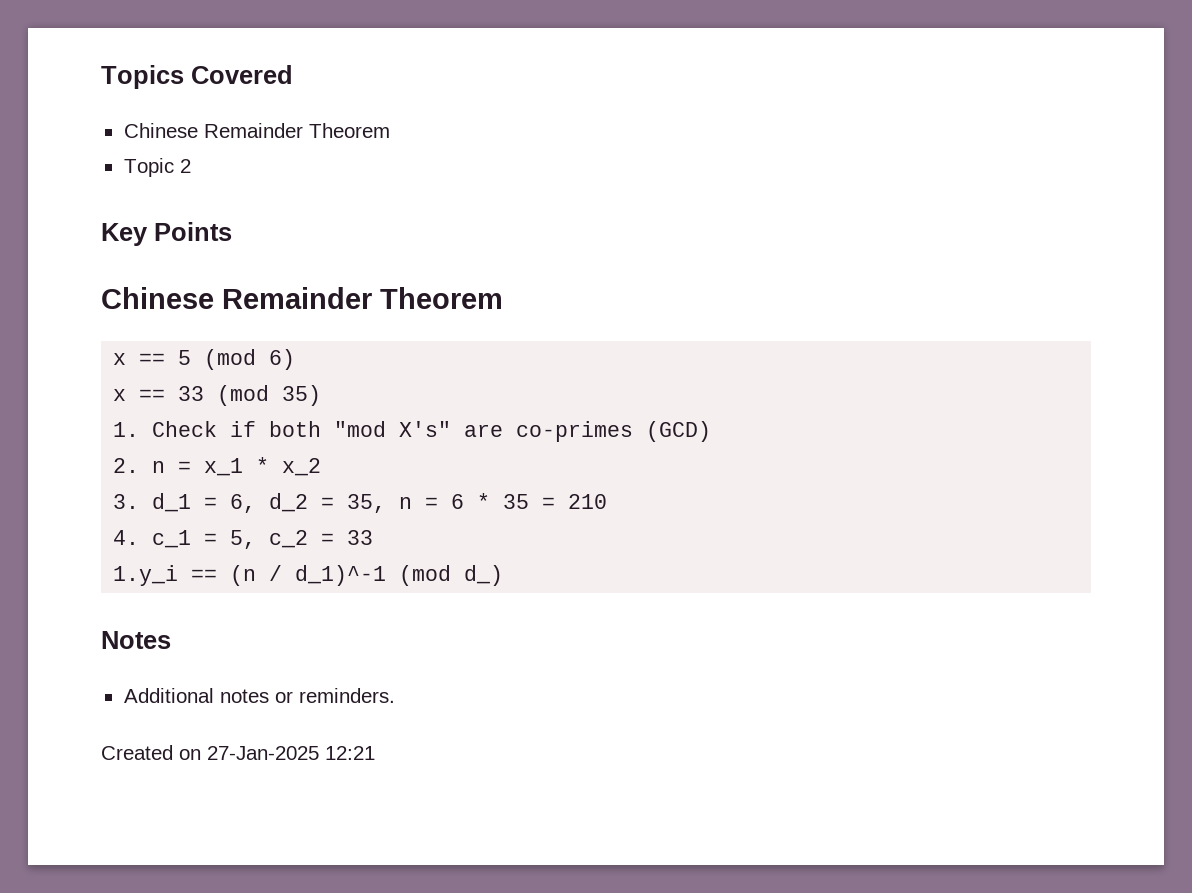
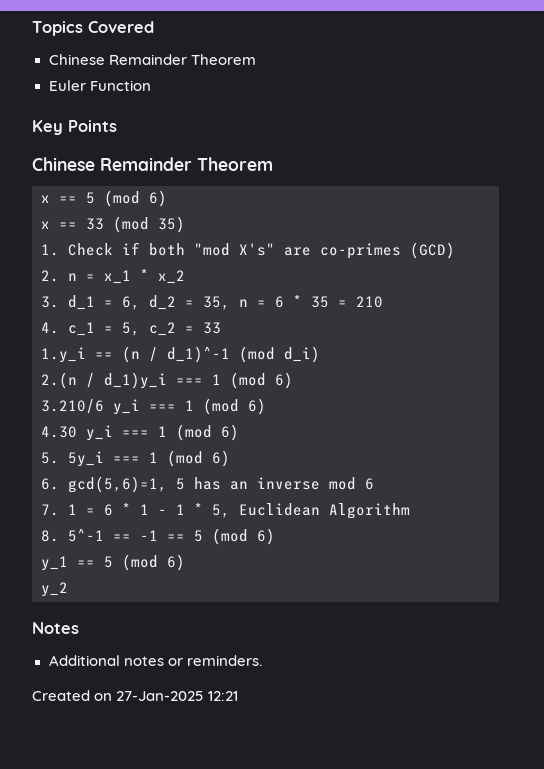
[123,158,191,177] Topic 2 -> [48,80,151,91] Euler Function
[464,565,504,586] d_) -> [284,346,320,363] [41,372,293,389] [41,398,266,415] [41,424,239,441] [41,450,230,467] [41,476,374,493] [41,503,410,519] [41,528,275,545] [41,554,185,571] [41,582,68,597] d_i) // 2.(n / d_1)y_i === 1 (mod 6) // 3.210/6 y_i === 1 (mod 6) // 4.30 y_i === 1 (mod 6) // 5. 5y_i === 1 (mod 6) // 6. gcd(5,6)=1, 5 has an inverse mod 6 // 7. 1 = 6 * 1 - 1 * 5, Euclidean Algorithm // 8. 5^-1 == -1 == 5 (mod 6) // y_1 == 5 (mod 6) // y_2

